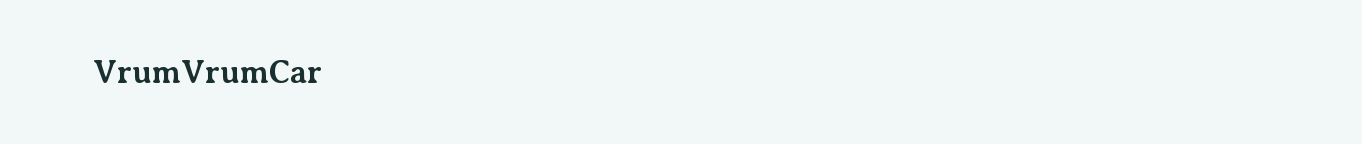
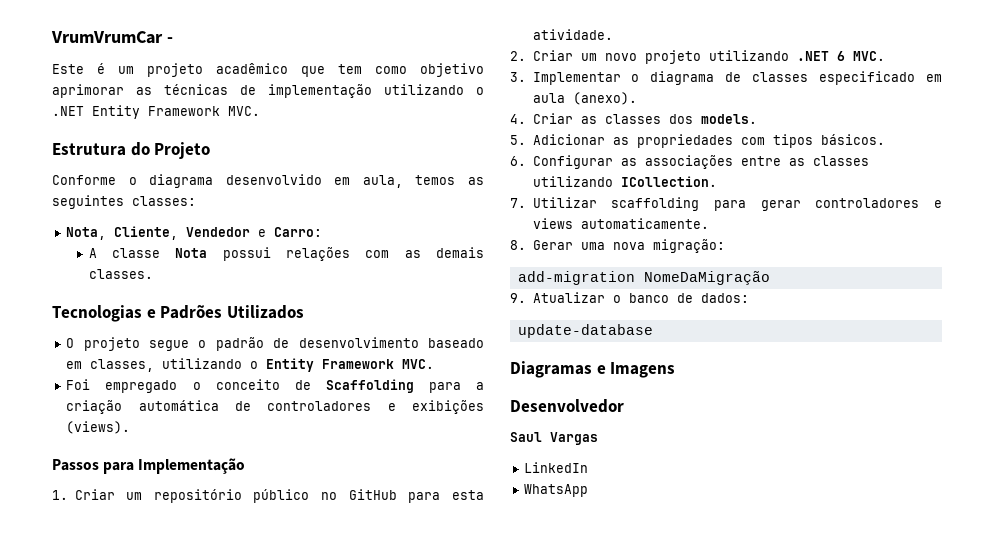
(322, 71) none -> [166,37,173,43] [52,63,484,77] [52,84,484,98] [52,105,260,119] [52,142,211,159] [52,174,484,188] [52,195,196,209] [66,226,323,240] [88,247,484,261] [88,269,153,279] [52,305,304,322] [66,337,484,351] [66,358,435,372] [66,379,485,393] [66,400,484,414] [66,421,131,434] [52,458,246,474] [52,489,485,503] [532,29,613,40] [510,50,885,64] [510,71,942,85] [532,92,637,105] [510,113,757,124] [510,134,885,148] [510,155,869,169] [532,176,717,187] [510,197,942,211] [532,218,709,229] [510,239,725,253] [517,271,770,285] [510,292,749,303] [517,324,653,338] [510,361,676,378] [510,399,624,413] [510,432,598,445] [524,462,589,473] [524,484,589,497] - // Este é um projeto acadêmico que tem como objetivo aprimorar as técnicas de implementação utilizando o .NET Entity Framework MVC. // Estrutura do Projeto // Conforme o diagrama desenvolvido em aula, temos as seguintes classes: // Nota, Cliente, Vendedor e Carro: // A classe Nota possui relações com as demais classes. // Tecnologias e Padrões Utilizados // O projeto segue o padrão de desenvolvimento baseado em classes, utilizando o Entity Framework MVC. // Foi empregado o conceito de Scaffolding para a criação automática de controladores e exibições (views). // Passos para Implementação // 1. Criar um repositório público no GitHub para esta atividade. // 2. Criar um novo projeto utilizando .NET 6 MVC. // 3. Implementar o diagrama de classes especificado em aula (anexo). // 4. Criar as classes dos models. // 5. Adicionar as propriedades com tipos básicos. // 6. Configurar as associações entre as classes utilizando ICollection. // 7. Utilizar scaffolding para gerar controladores e views automaticamente. // 8. Gerar uma nova migração: // add-migration NomeDaMigração // 9. Atualizar o banco de dados: // update-database // Diagramas e Imagens // Desenvolvedor // Saul Vargas // LinkedIn // WhatsApp

